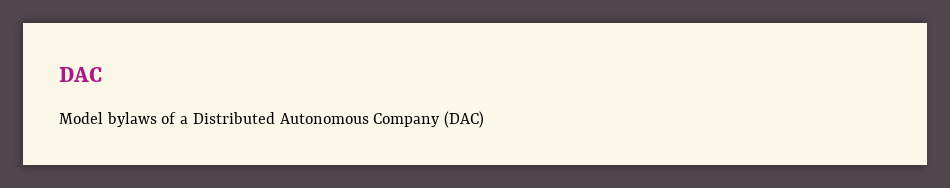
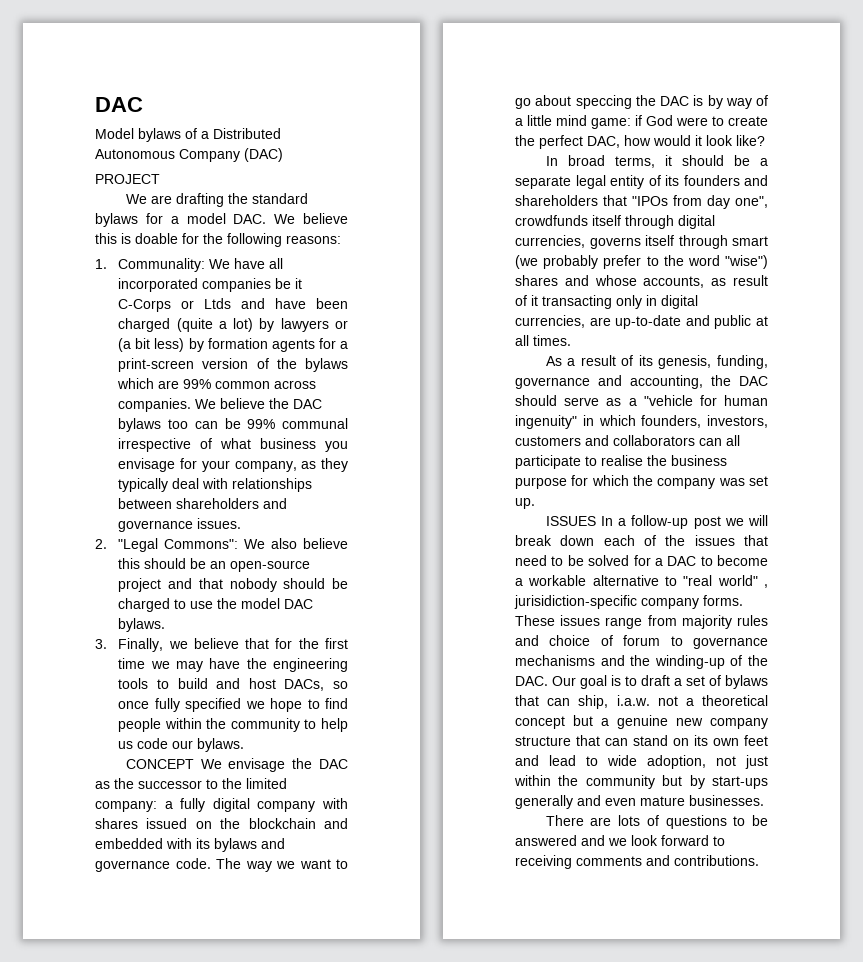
(485, 119) none -> [95,174,160,184] [125,193,308,207] [95,213,348,227] [95,233,341,247] [95,258,284,272] [118,278,303,292] [118,298,348,312] [118,318,348,332] [118,338,348,352] [118,358,348,372] [117,378,317,389] [118,398,323,412] [118,418,348,432] [118,438,348,452] [118,458,348,472] [118,478,313,492] [118,498,288,509] [118,518,242,532] [95,538,348,552] [118,558,311,572] [118,578,348,592] [118,598,314,612] [118,618,166,632] [95,638,348,652] [118,658,348,672] [118,678,348,691] [118,698,348,712] [118,718,348,732] [118,738,245,752] [125,758,348,772] [95,778,287,789] [95,798,348,812] [95,818,348,829] [95,838,285,852] [95,858,348,872] [515,95,768,109] [515,115,768,129] [515,135,765,149] [545,155,768,168] [515,175,768,189] [515,195,768,209] [515,215,715,229] [515,235,768,249] [515,255,768,269] [515,275,768,288] [515,295,698,309] [515,315,768,329] [515,335,571,346] [545,355,768,369] [515,375,768,389] [515,395,768,406] [515,415,768,429] [515,435,740,446] [515,455,727,469] [515,475,768,489] [515,498,535,509] [545,515,768,529] [515,535,768,546] [515,555,768,566] [515,575,768,588] [514,595,743,609] [515,615,768,629] [515,635,768,649] [515,655,768,669] [515,675,768,689] [515,695,768,709] [515,715,768,729] [515,735,768,746] [515,755,768,769] [514,775,768,789] [515,795,764,809] [545,815,768,829] [515,835,725,846] [515,855,759,869] // PROJECT // We are drafting the standard bylaws for a model DAC. We believe this is doable for the following reasons: // 1. Communality: We have all incorporated companies be it C-Corps or Ltds and have been charged (quite a lot) by lawyers or (a bit less) by formation agents for a print-screen version of the bylaws which are 99% common across companies. We believe the DAC bylaws too can be 99% communal irrespective of what business you envisage for your company, as they typically deal with relationships between shareholders and governance issues. // 2. "Legal Commons": We also believe this should be an open-source project and that nobody should be charged to use the model DAC bylaws. // 3. Finally, we believe that for the first time we may have the engineering tools to build and host DACs, so once fully specified we hope to find people within the community to help us code our bylaws. // CONCEPT We envisage the DAC as the successor to the limited company: a fully digital company with shares issued on the blockchain and embedded with its bylaws and governance code. The way we want to go about speccing the DAC is by way of a little mind game: if God were to create the perfect DAC, how would it look like? // In broad terms, it should be a separate legal entity of its founders and shareholders that "IPOs from day one", crowdfunds itself through digital currencies, governs itself through smart (we probably prefer to the word "wise") shares and whose accounts, as result of it transacting only in digital currencies, are up-to-date and public at all times. // As a result of its genesis, funding, governance and accounting, the DAC should serve as a "vehicle for human ingenuity" in which founders, investors, customers and collaborators can all participate to realise the business purpose for which the company was set up. // ISSUES In a follow-up post we will break down each of the issues that need to be solved for a DAC to become a workable alternative to "real world" , jurisidiction-specific company forms. These issues range from majority rules and choice of forum to governance mechanisms and the winding-up of the DAC. Our goal is to draft a set of bylaws that can ship, i.a.w. not a theoretical concept but a genuine new company structure that can stand on its own feet and lead to wide adoption, not just within the community but by start-ups generally and even mature businesses. // There are lots of questions to be answered and we look forward to receiving comments and contributions.

